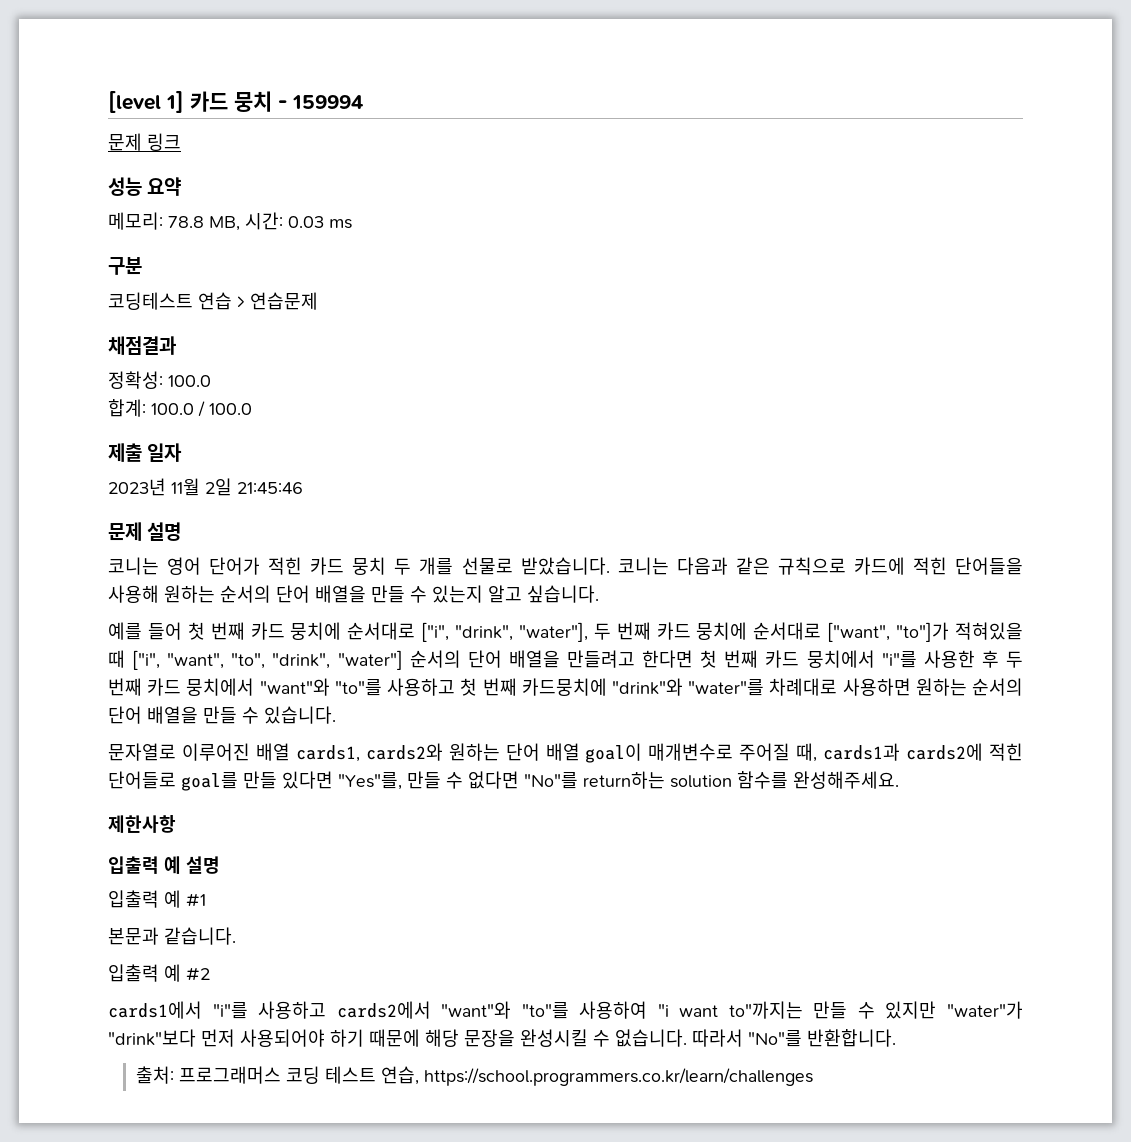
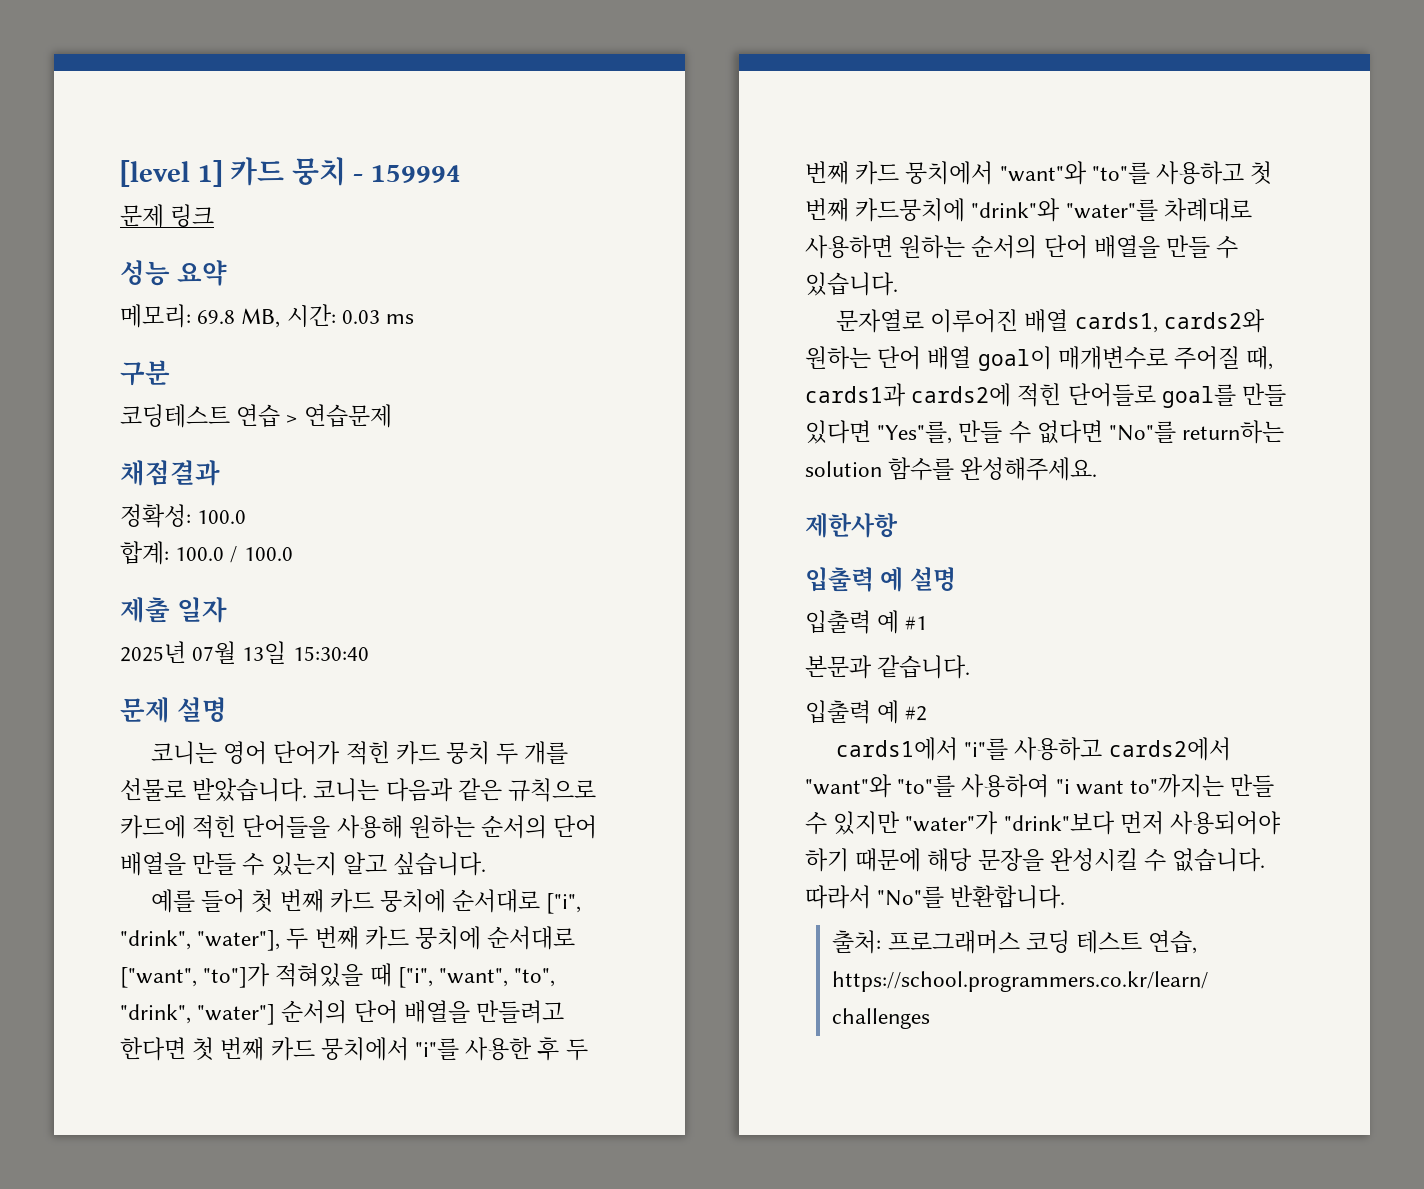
[168,216,204,228] 78.8 -> [197,310,236,324] 69.8
[108,478,303,496] 2023년 11월 2일 21:45:46 -> [120,641,369,664] 2025년 07월 13일 15:30:40

